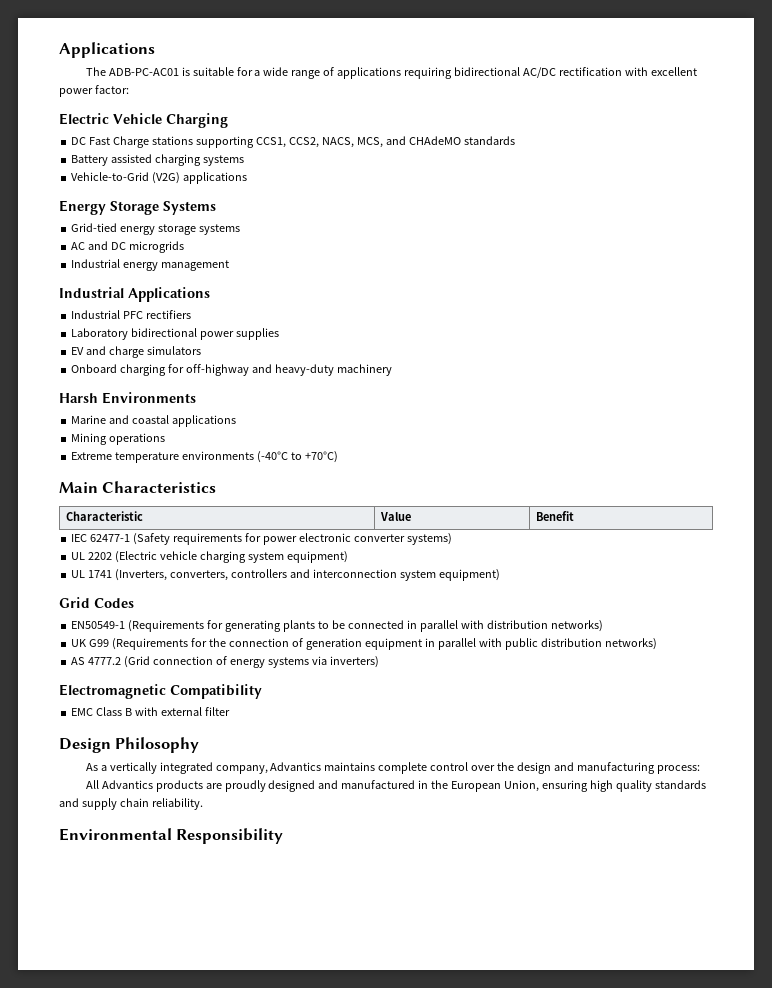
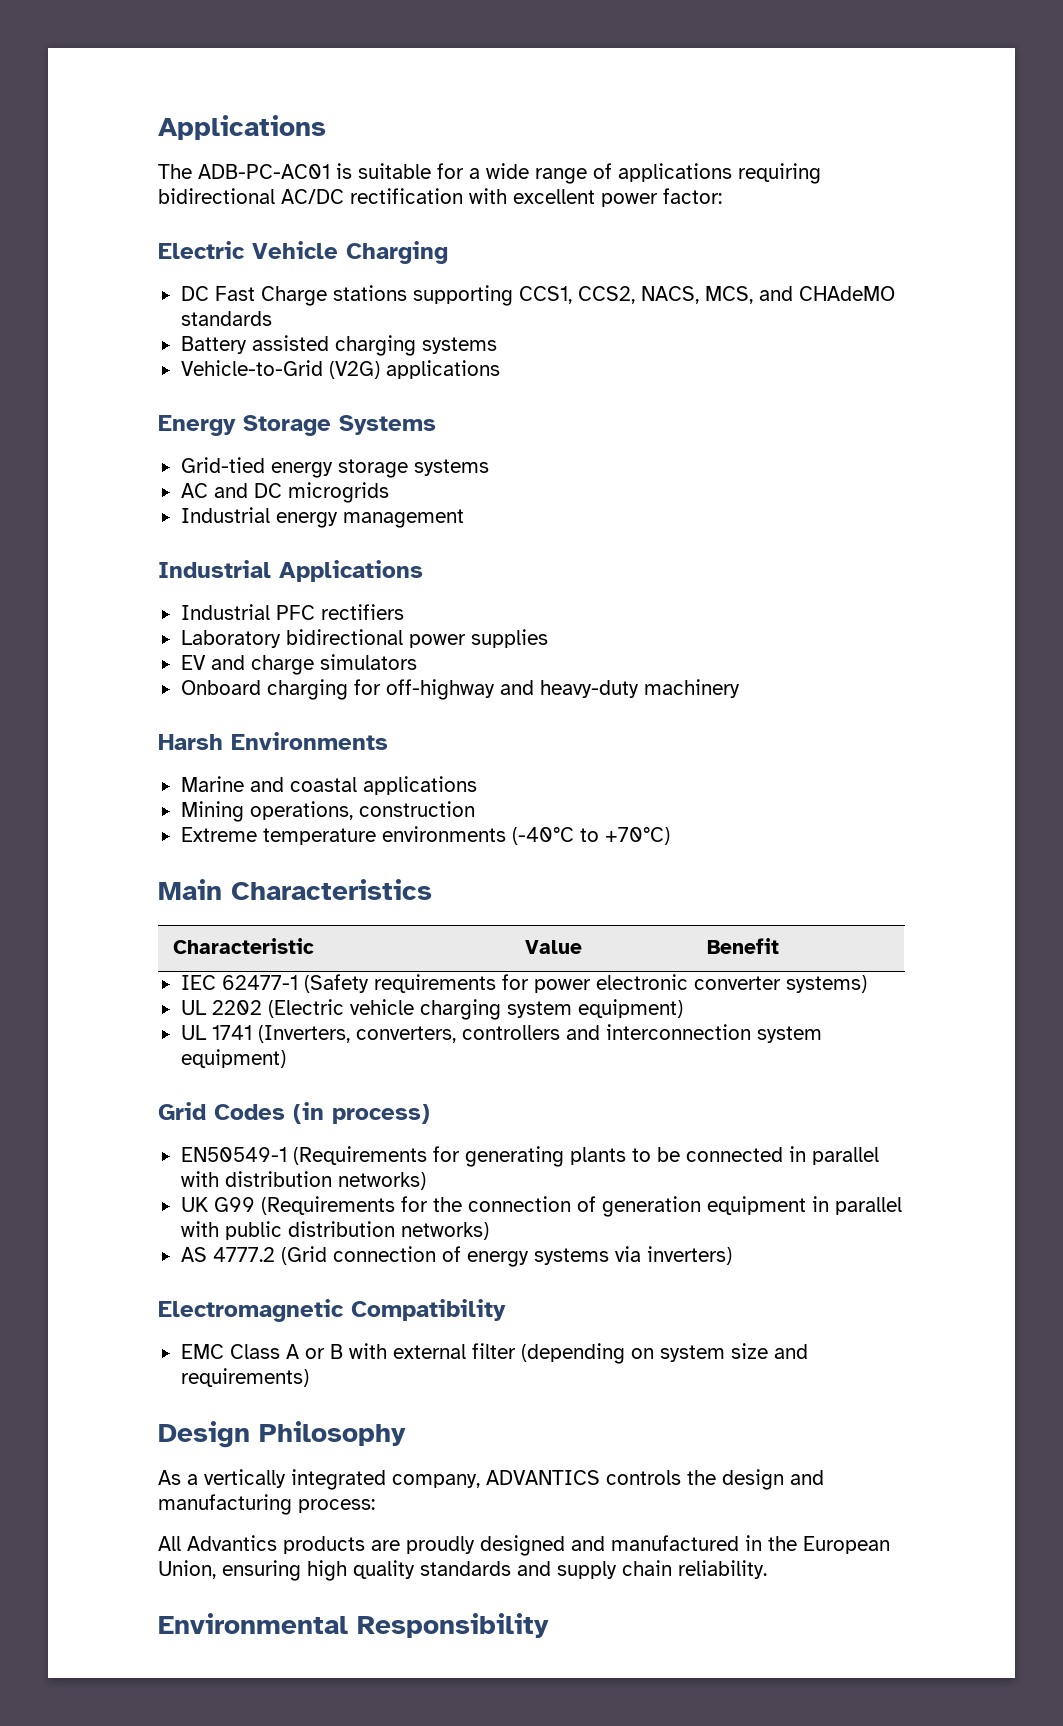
[109,433,166,445] operations -> [249,801,475,820] operations, construction
(134, 603) none -> [293,1102,430,1124] (in process)
(123, 711) none -> [285,1344,325,1359] A or
(230, 711) none -> [520,1343,808,1364] [180,1368,309,1387] (depending on system size and requirements)
[270,762,496,774] Advantics maintains complete control over -> [486,1470,681,1485] ADVANTICS controls

